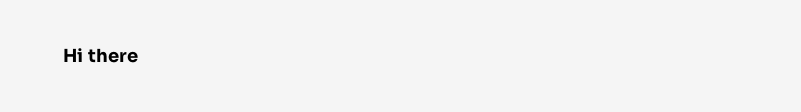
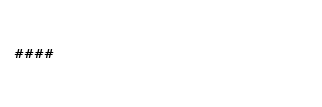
[63,48,138,63] Hi there -> [14,49,54,58] ####

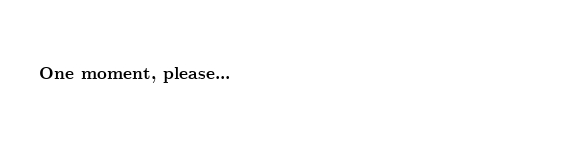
[14,49,54,58] #### -> [39,67,230,83] One moment, please...

